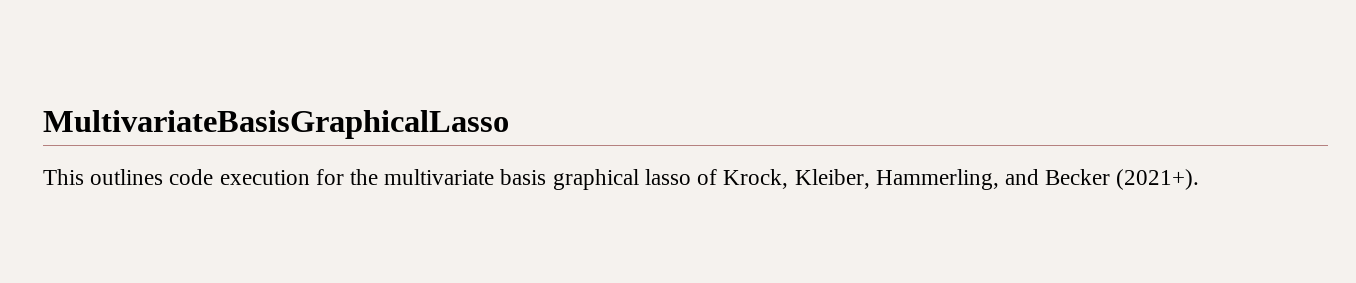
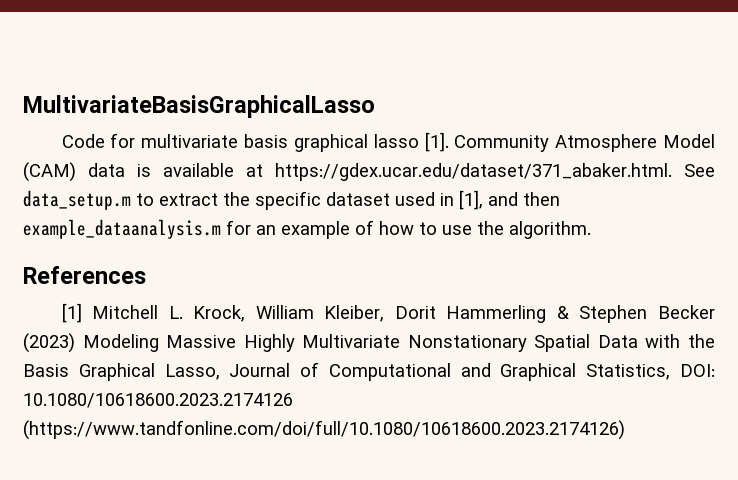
[43,169,1200,190] This outlines code execution for the multivariate basis graphical lasso of Krock, Kleiber, Hammerling, and Becker (2021+). -> [61,132,715,152] [23,162,715,182] [23,190,560,210] [23,219,591,239] [23,266,146,284] [61,303,715,323] [23,333,715,353] [23,362,715,381] [23,393,293,408] [23,420,625,440] Code for multivariate basis graphical lasso [1]. Community Atmosphere Model (CAM) data is available at https://gdex.ucar.edu/dataset/371_abaker.html. See data_setup.m to extract the specific dataset used in [1], and then example_dataanalysis.m for an example of how to use the algorithm. // References // [1] Mitchell L. Krock, William Kleiber, Dorit Hammerling & Stephen Becker (2023) Modeling Massive Highly Multivariate Nonstationary Spatial Data with the Basis Graphical Lasso, Journal of Computational and Graphical Statistics, DOI: 10.1080/10618600.2023.2174126 (https://www.tandfonline.com/doi/full/10.1080/10618600.2023.2174126)

